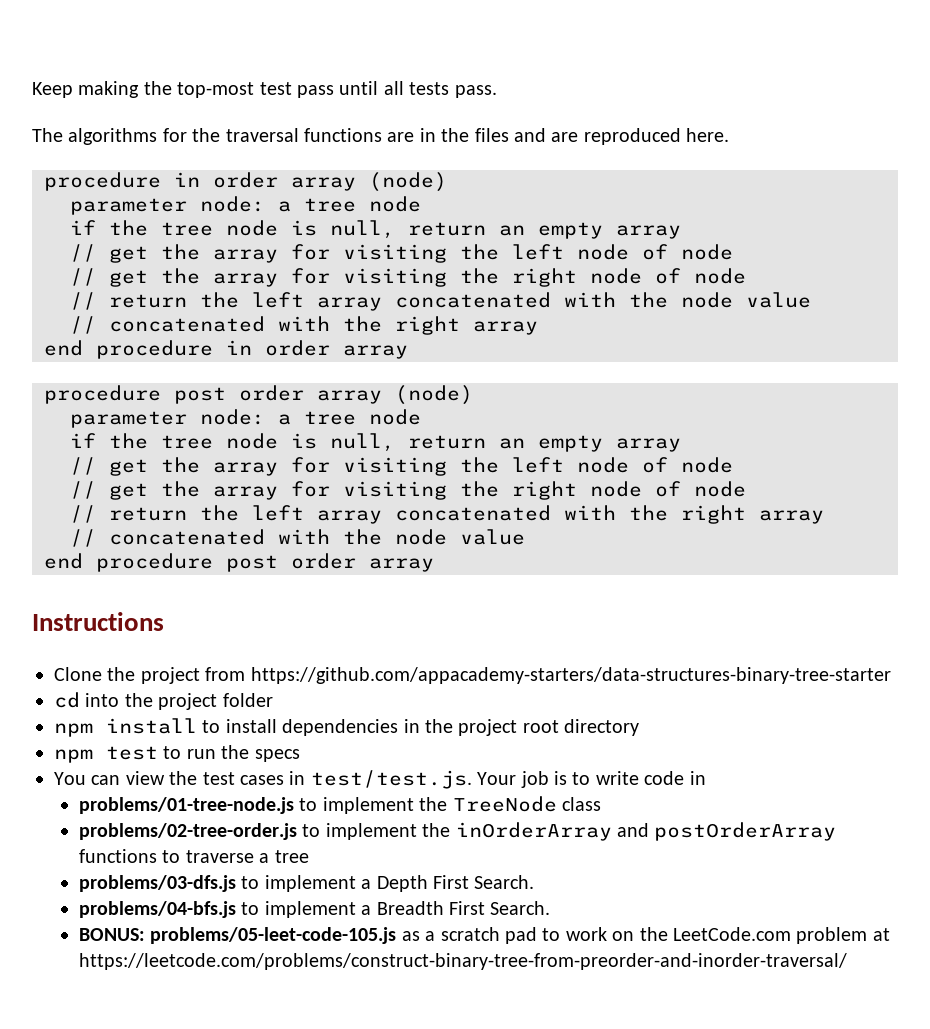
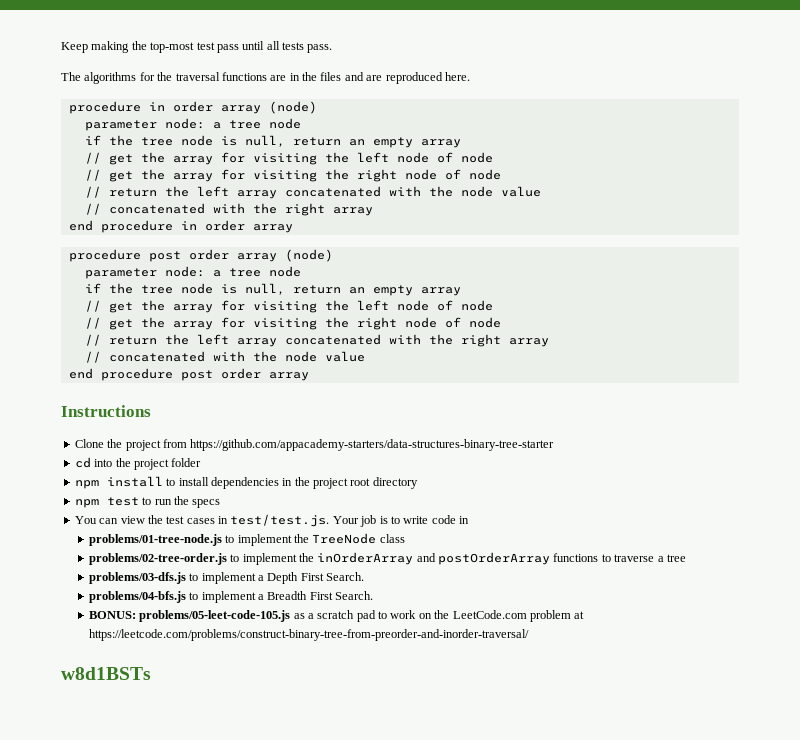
(847, 961) none -> [61,667,151,680] // w8d1BSTs

